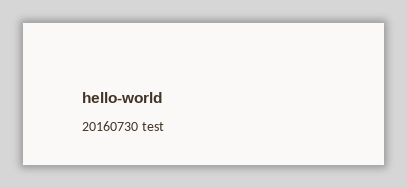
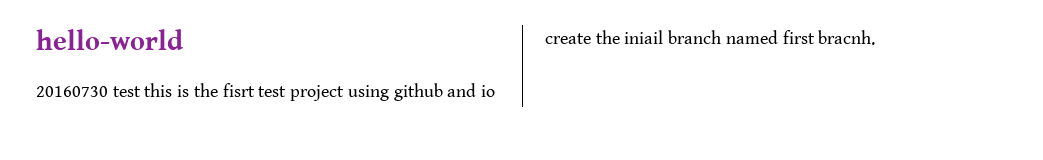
(164, 126) none -> [144,83,495,101] [545,30,876,45] this is the fisrt test project using github and io create the iniail branch named first bracnh.

